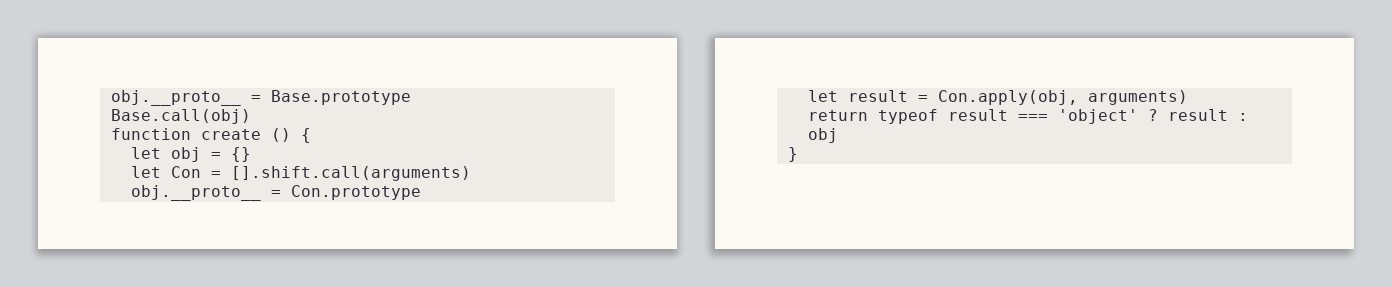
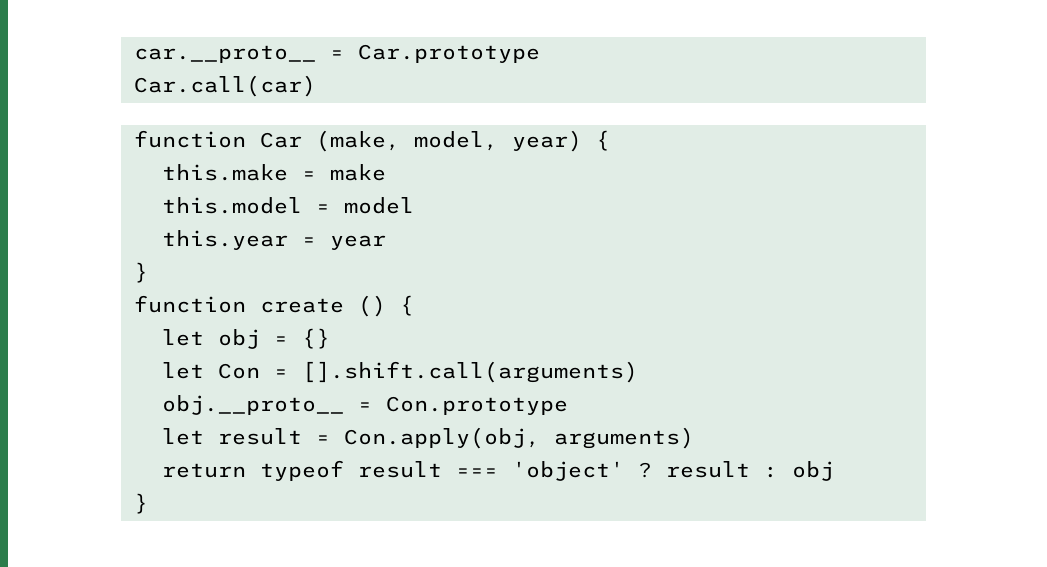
[110,90,411,106] [110,109,251,124] obj.__proto__ = Base.prototype // Base.call(obj) -> [134,44,541,63] [134,75,317,97] [134,130,611,152] [162,164,387,181] [162,197,415,214] [162,230,387,250] [134,262,149,283] car.__proto__ = Car.prototype // Car.call(car) // function Car (make, model, year) { // this.make = make // this.model = model // this.year = year // }

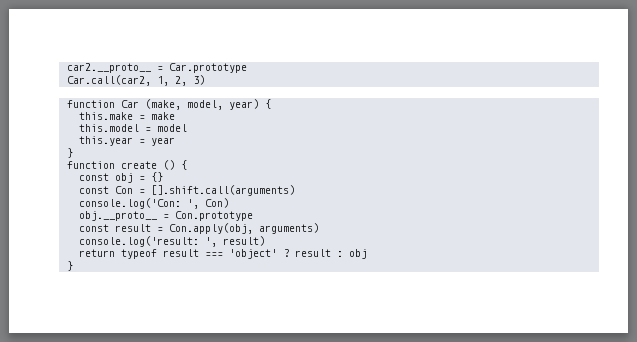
[134,45,317,63] car.__proto__ -> [66,63,151,73] car2.__proto__
[134,75,317,97] Car.call(car) -> [66,75,205,86] Car.call(car2, 1, 2, 3)
[162,329,205,346] let -> [78,173,109,181] const
[162,362,205,379] let -> [78,186,109,194] const
(639, 372) none -> [78,198,229,209] // console.log('Con: ', Con)
[162,428,205,445] let -> [78,224,109,232] const
(695, 438) none -> [78,236,265,247] // console.log('result: ', result)

